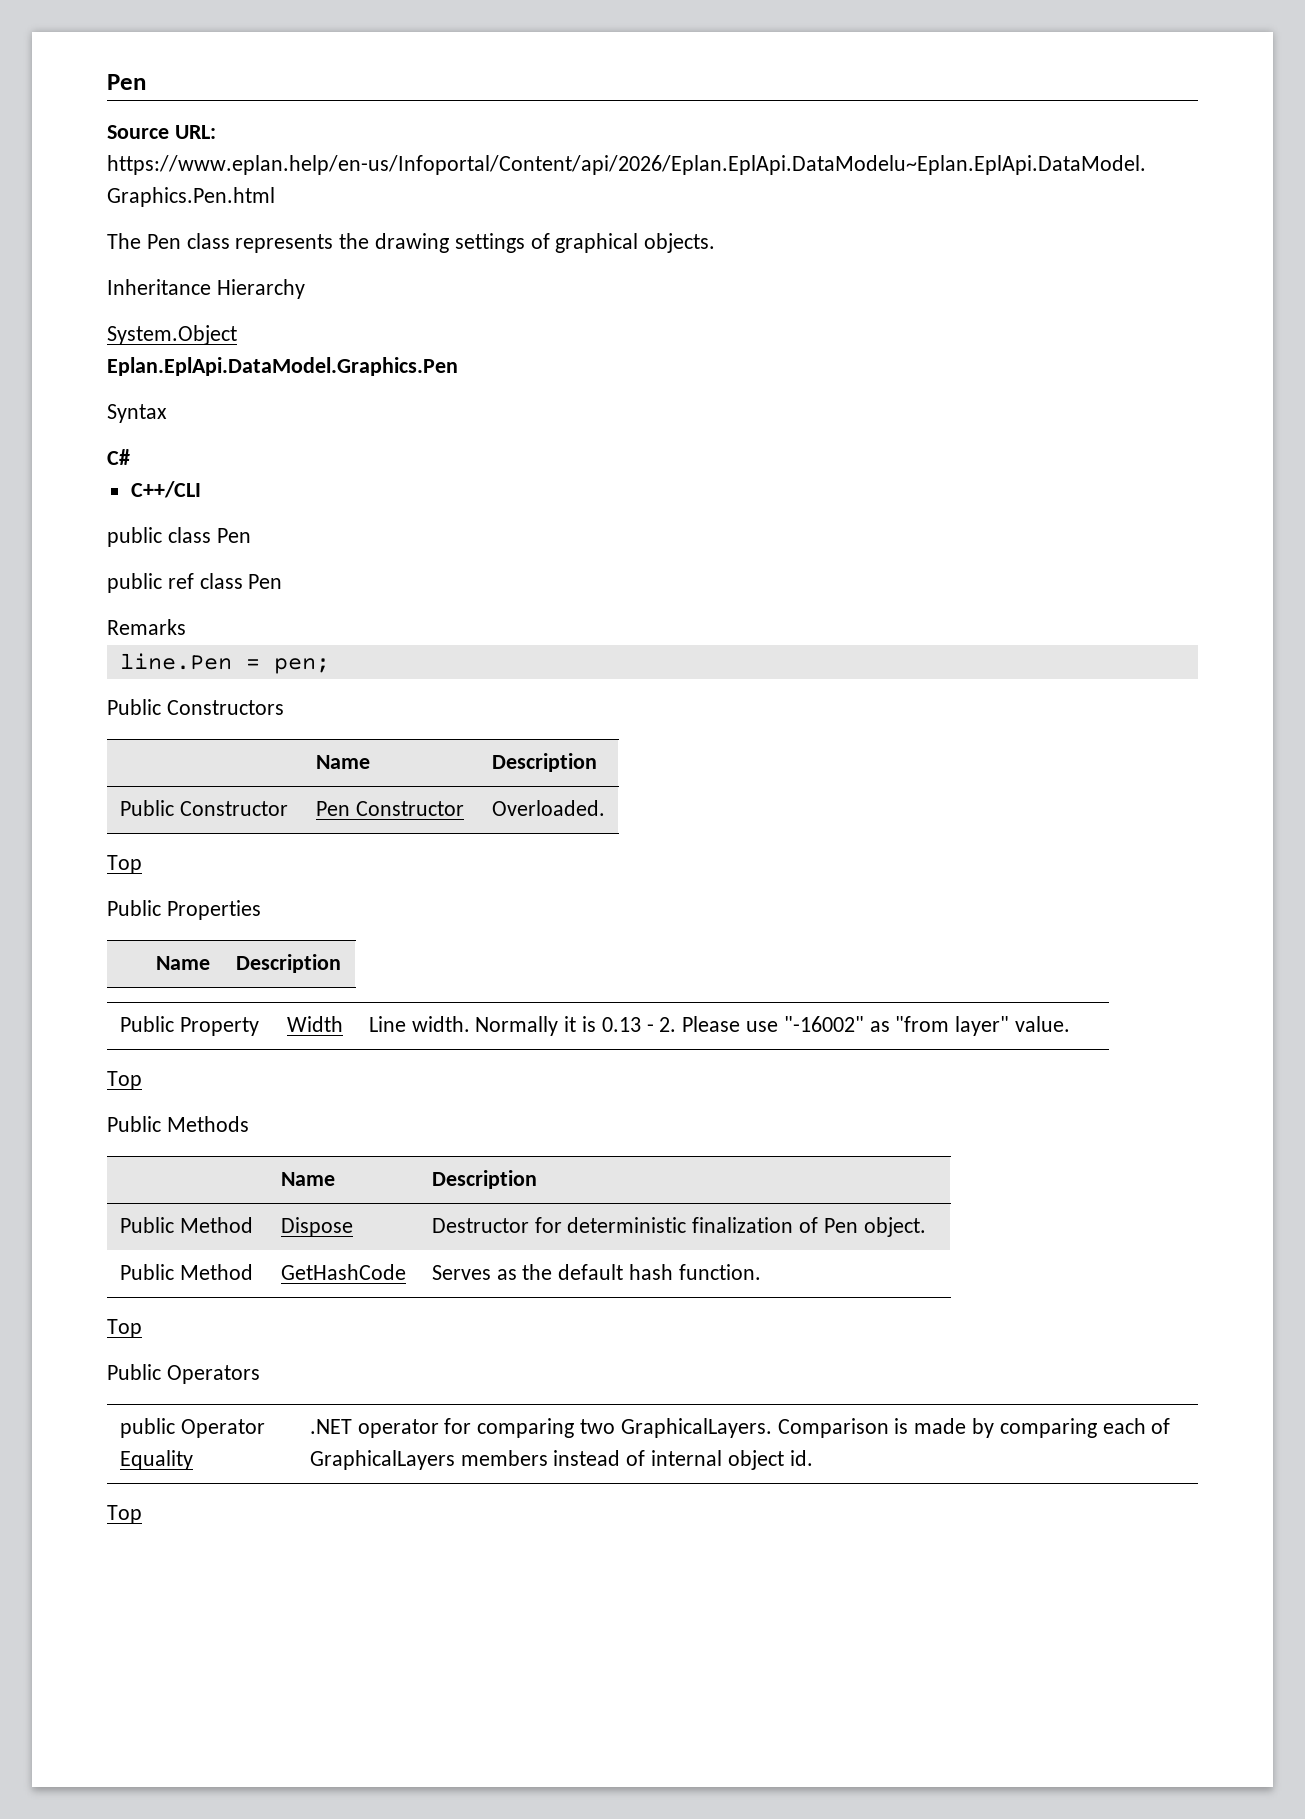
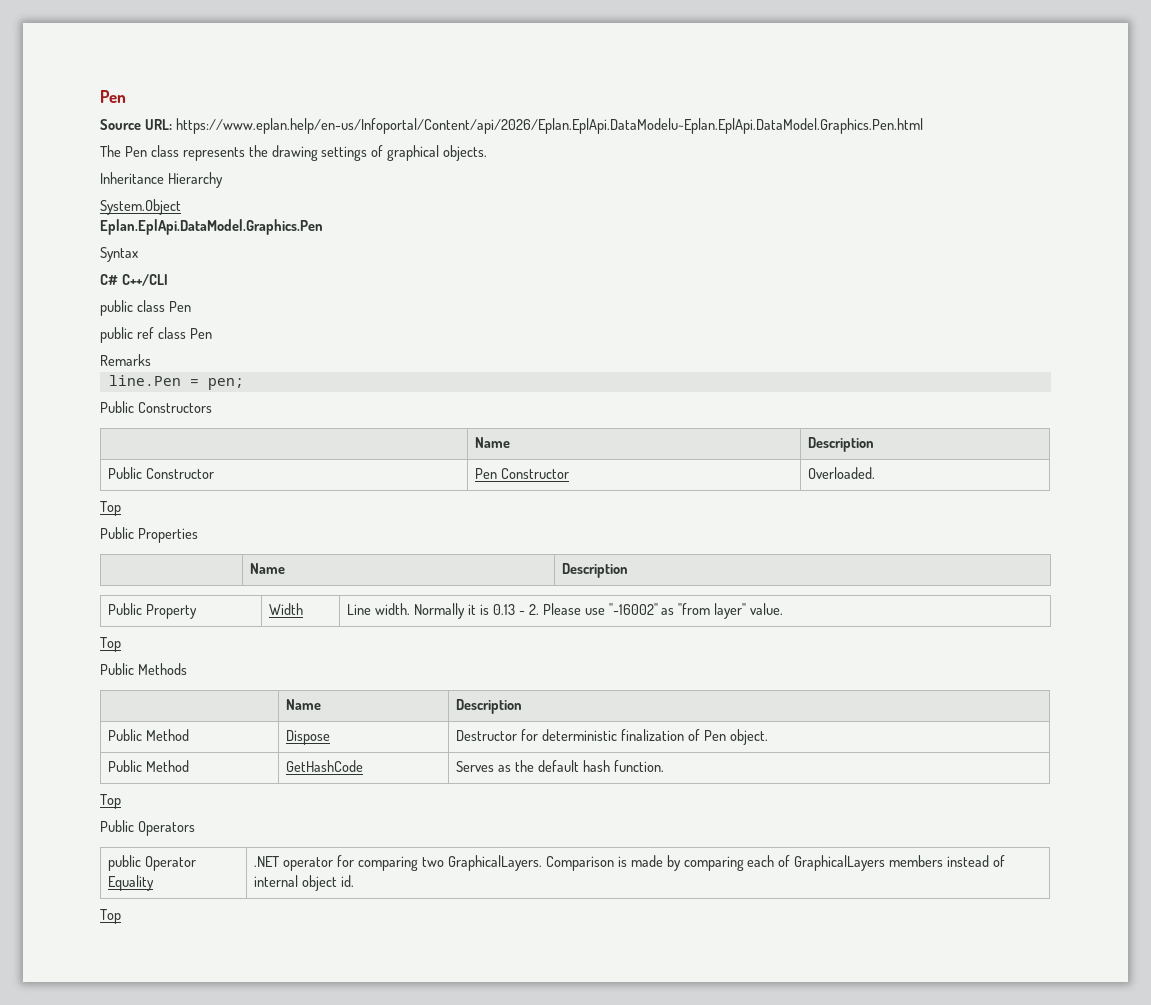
(130, 457) // -> (118, 279) none

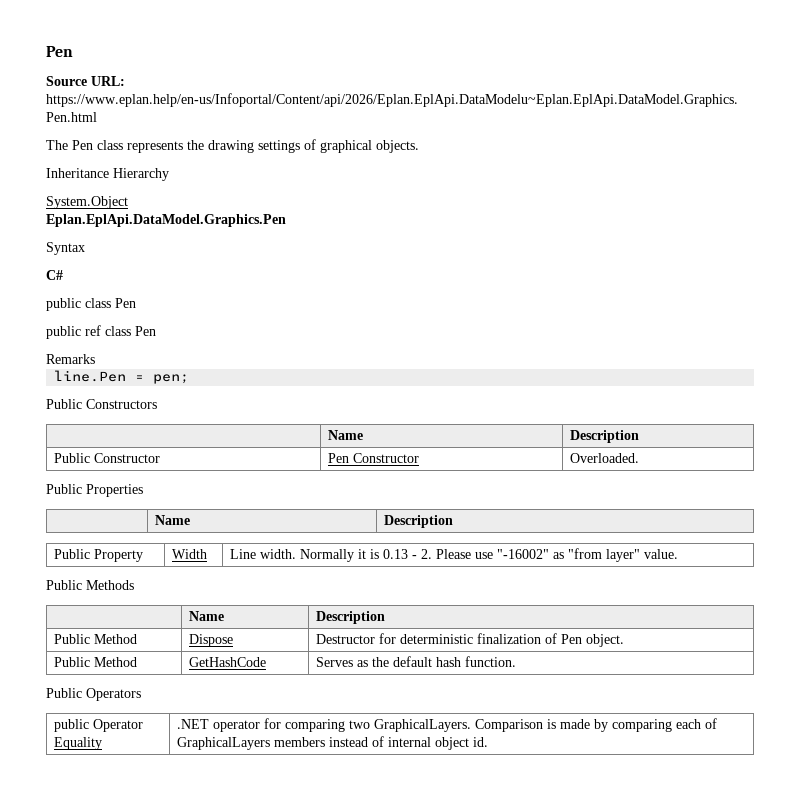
[121,274,168,286] C++/CLI -> (63, 275) none
[100,501,121,516] // Top -> (640, 458) none
[100,637,121,652] // Top -> (679, 554) none
[100,794,121,809] // Top -> (517, 661) none
[100,909,121,924] // Top -> (489, 742) none

